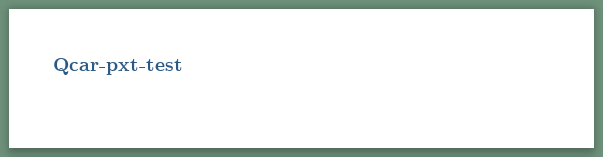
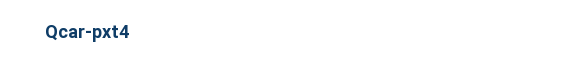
[53,58,183,75] Qcar-pxt-test -> [45,25,129,42] Qcar-pxt4

